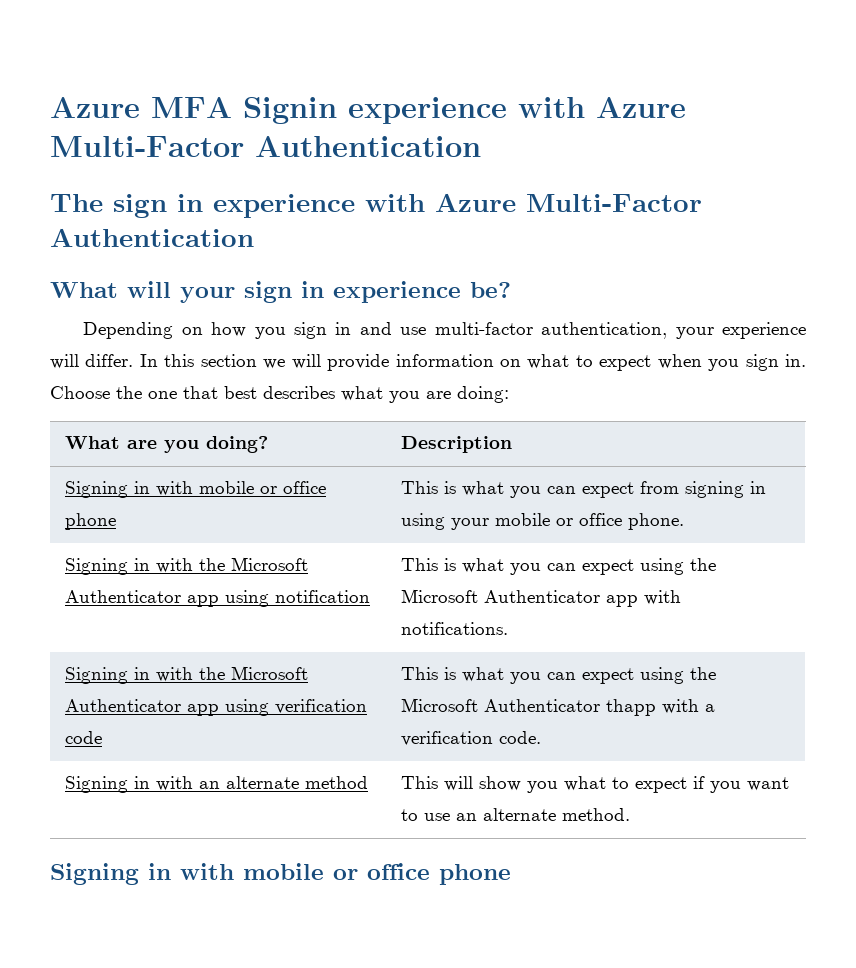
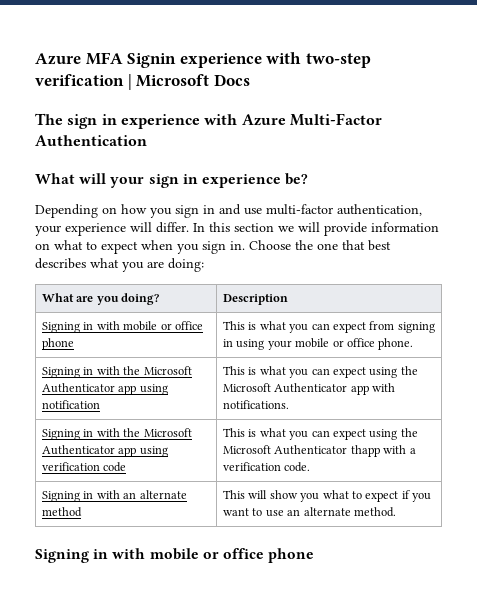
[596,97,686,118] [50,136,481,157] Azure Multi-Factor Authentication -> [305,53,371,68] [35,74,250,90] two-step verification | Microsoft Docs

